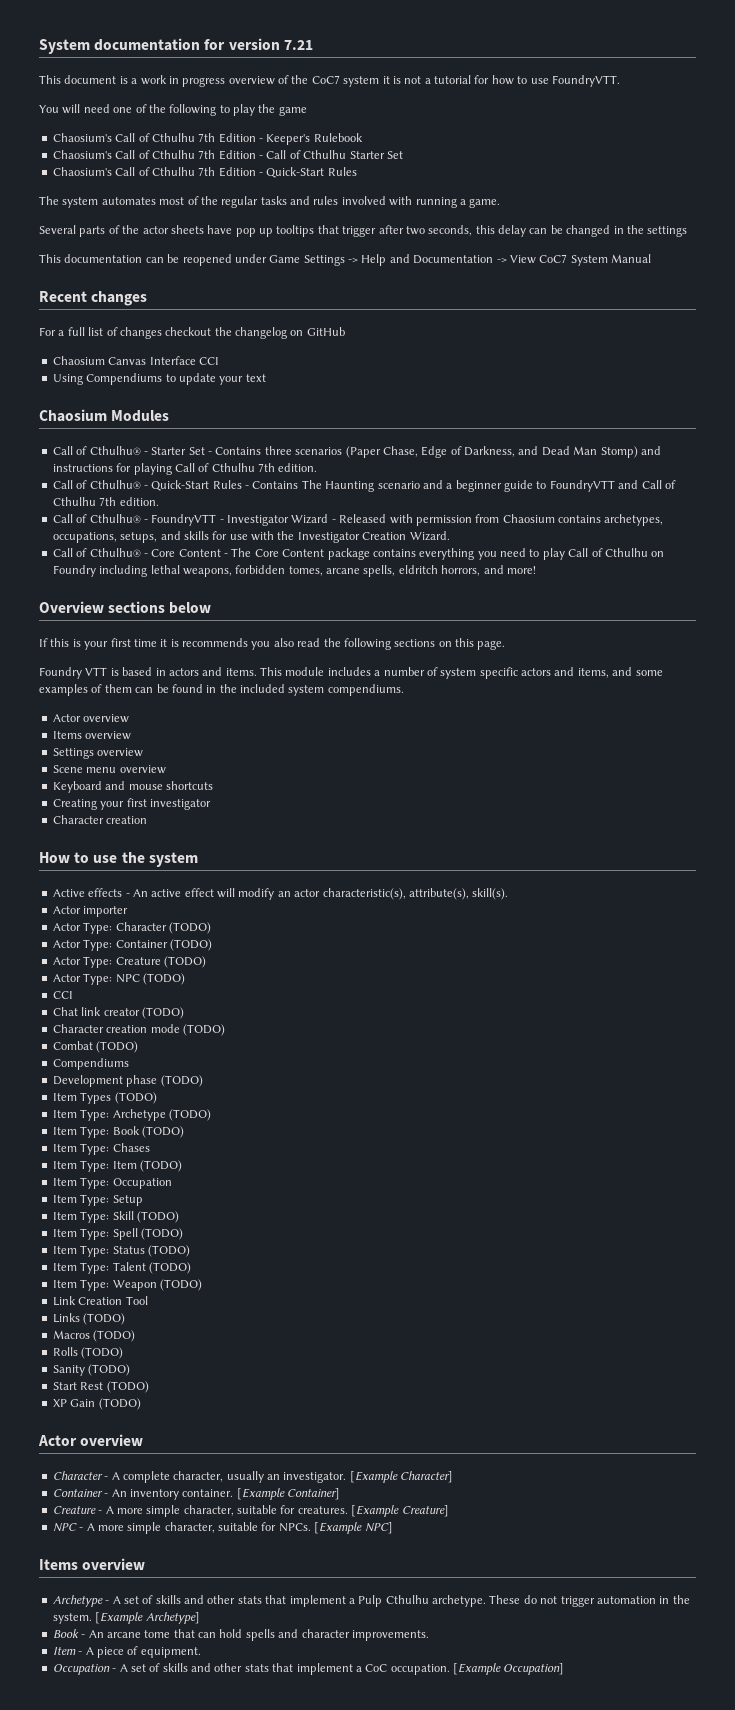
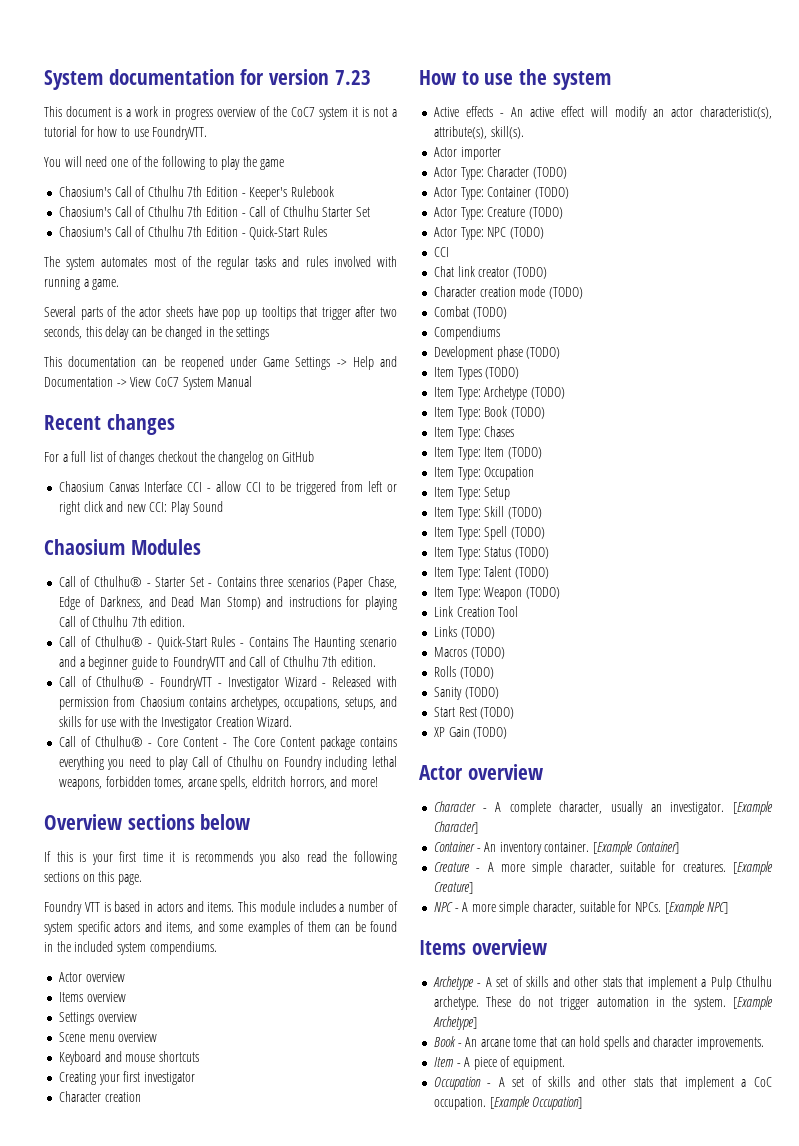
[283,40,313,50] 7.21 -> [334,70,371,85] 7.23
[52,373,266,385] // Using Compendiums to update your text -> [206,481,397,495] [58,501,223,515] - allow CCI to be triggered from left or right click and new CCI: Play Sound

